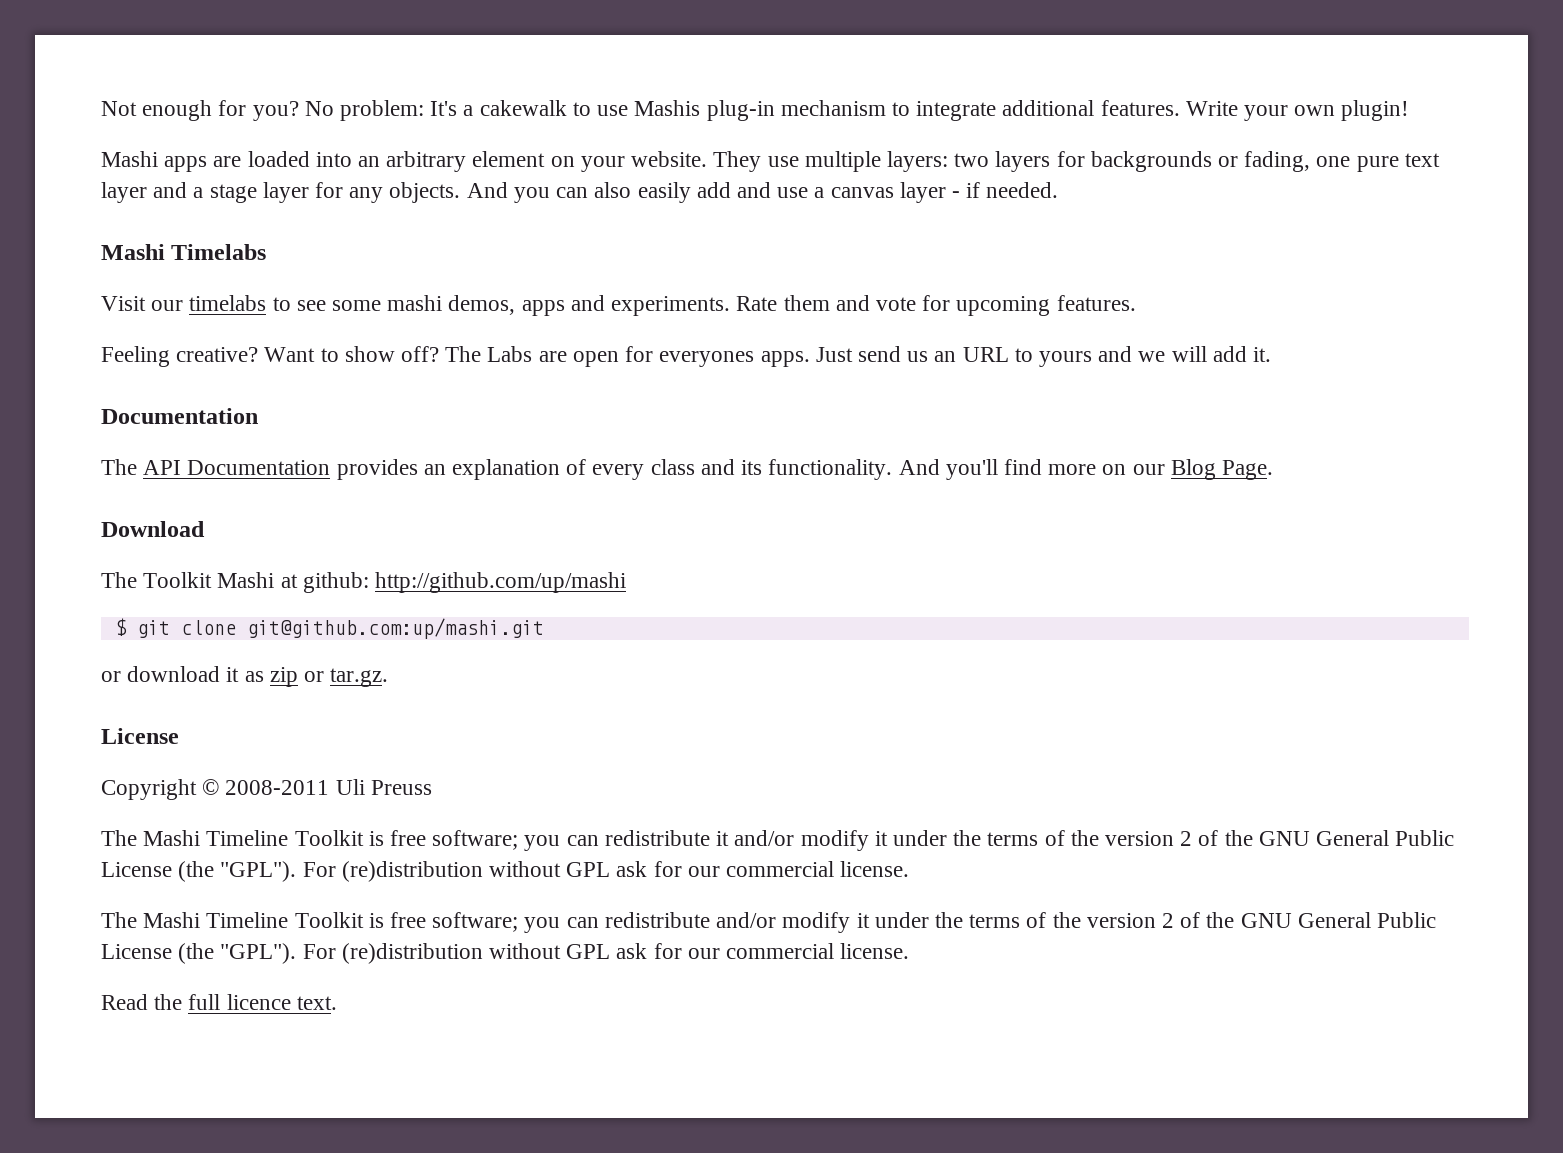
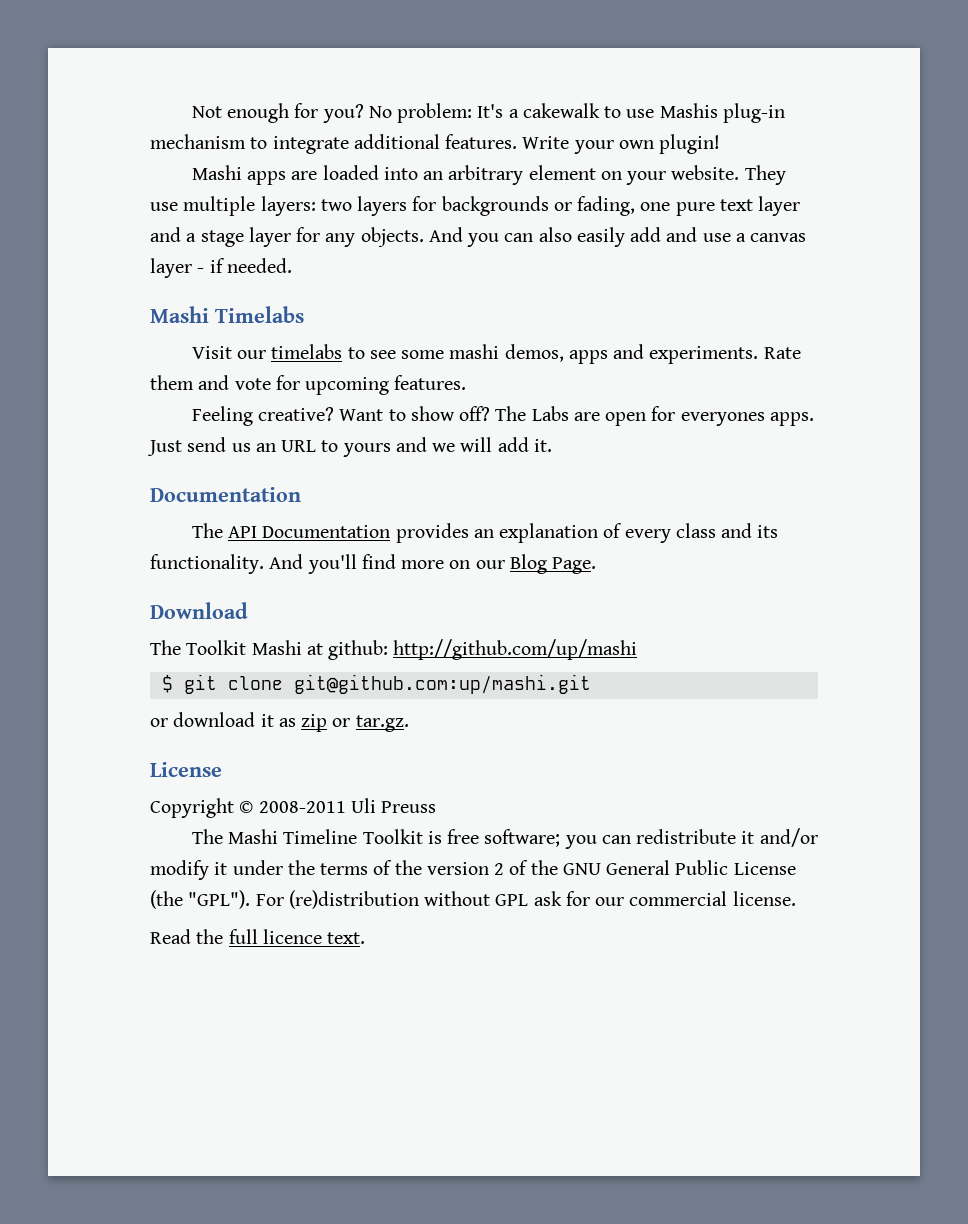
[101,912,1437,933] [101,943,910,964] // The Mashi Timeline Toolkit is free software; you can redistribute and/or modify it under the terms of the version 2 of the GNU General Public License (the "GPL"). For (re)distribution without GPL ask for our commercial license. -> (796, 898) none

